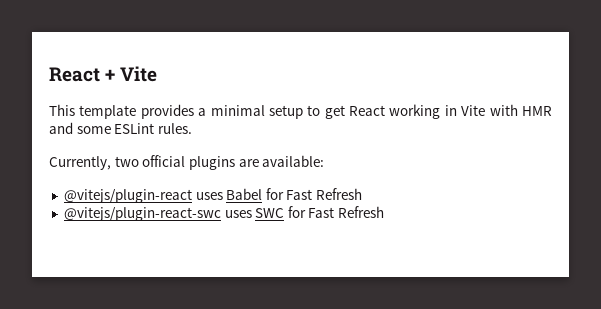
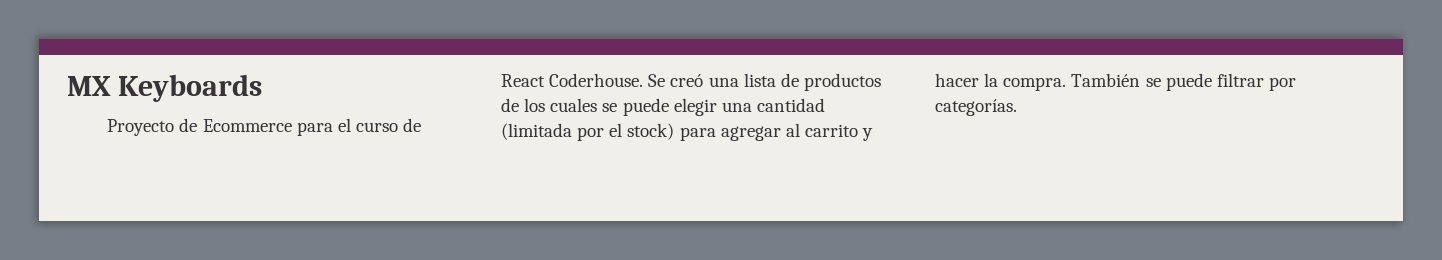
[49,66,158,82] [49,104,552,119] [49,122,192,134] [49,155,325,170] [63,188,363,203] [63,206,385,221] React + Vite // This template provides a minimal setup to get React working in Vite with HMR and some ESLint rules. // Currently, two official plugins are available: // @vitejs/plugin-react uses Babel for Fast Refresh // @vitejs/plugin-react-swc uses SWC for Fast Refresh -> [67,74,262,102] [107,118,422,136] [501,73,881,91] [501,98,825,116] [501,123,874,141] [935,73,1296,91] [935,99,1017,116] MX Keyboards // Proyecto de Ecommerce para el curso de React Coderhouse. Se creó una lista de productos de los cuales se puede elegir una cantidad (limitada por el stock) para agregar al carrito y hacer la compra. También se puede filtrar por categorías.

